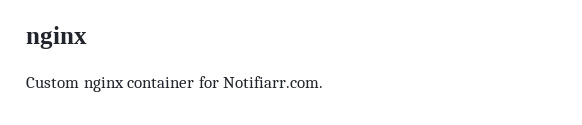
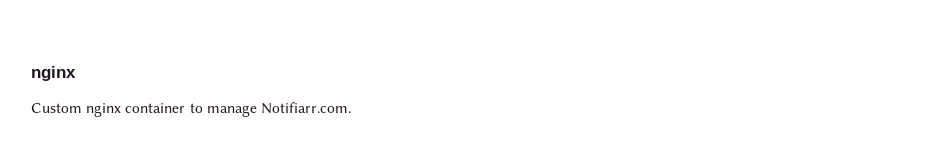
[198,76,219,88] for -> [189,103,257,117] to manage

